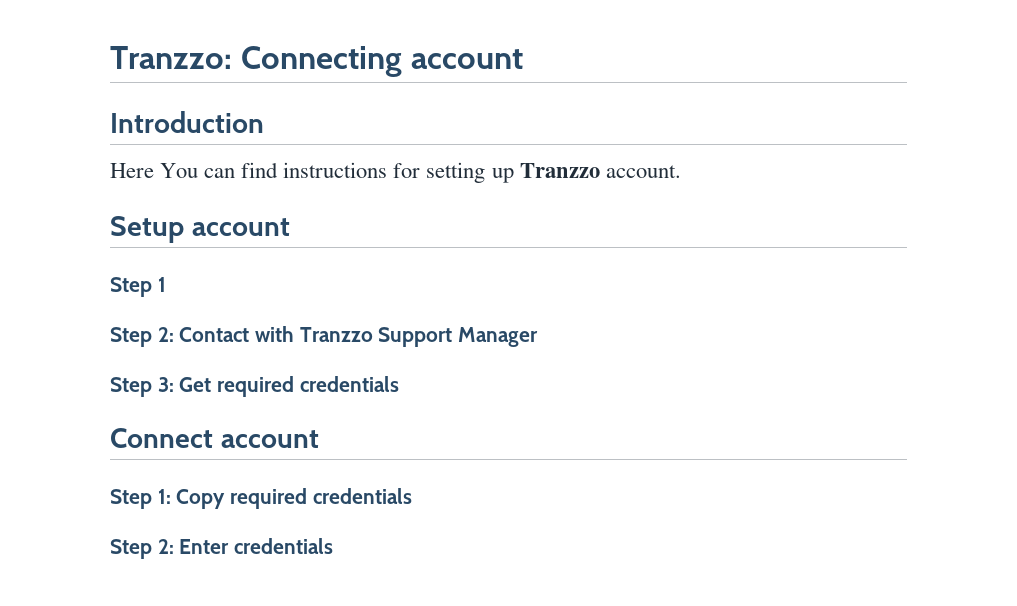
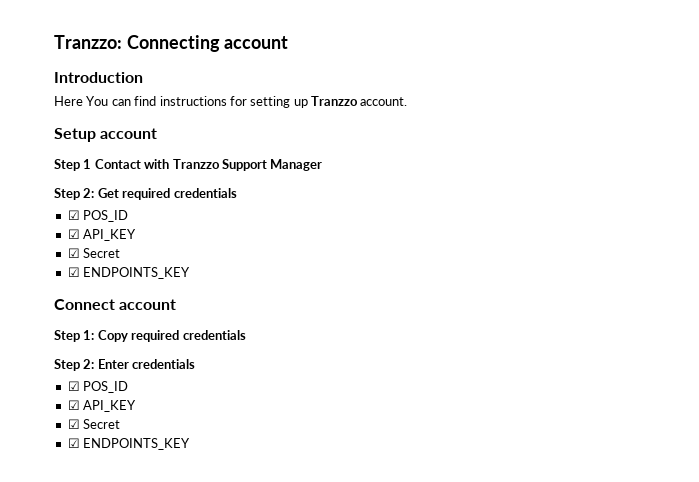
[110,327,174,347] // Step 2: -> (92, 164) none
[157,377,174,392] 3: -> [83,188,95,198] 2:
(399, 384) none -> [67,210,129,222] [67,229,137,241] [67,248,121,258] [67,267,191,279] // ☑ POS_ID // ☑ API_KEY // ☑ Secret // ☑ ENDPOINTS_KEY
(334, 546) none -> [67,381,129,393] [67,400,137,412] [67,419,121,429] [67,438,191,450] // ☑ POS_ID // ☑ API_KEY // ☑ Secret // ☑ ENDPOINTS_KEY

